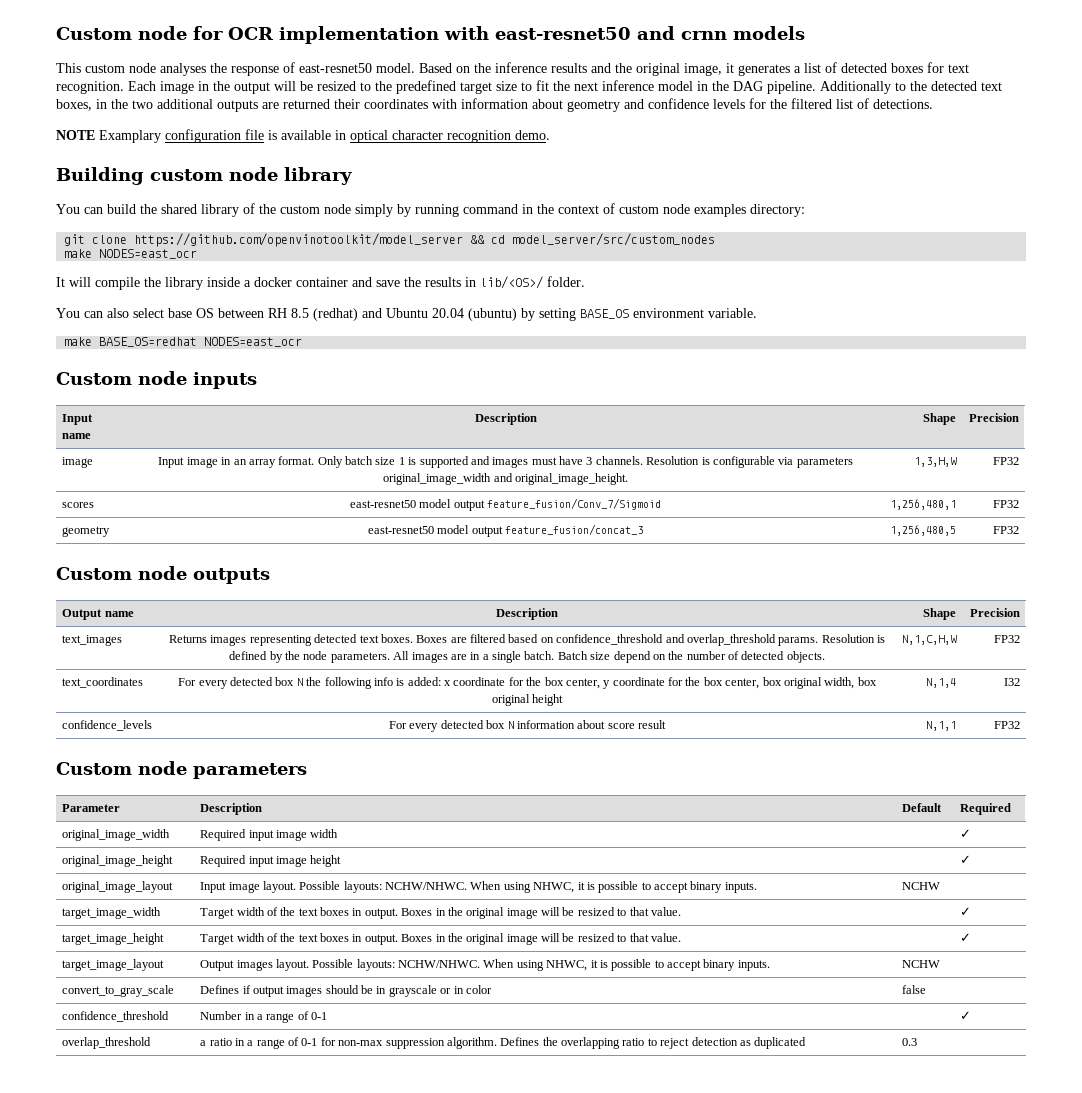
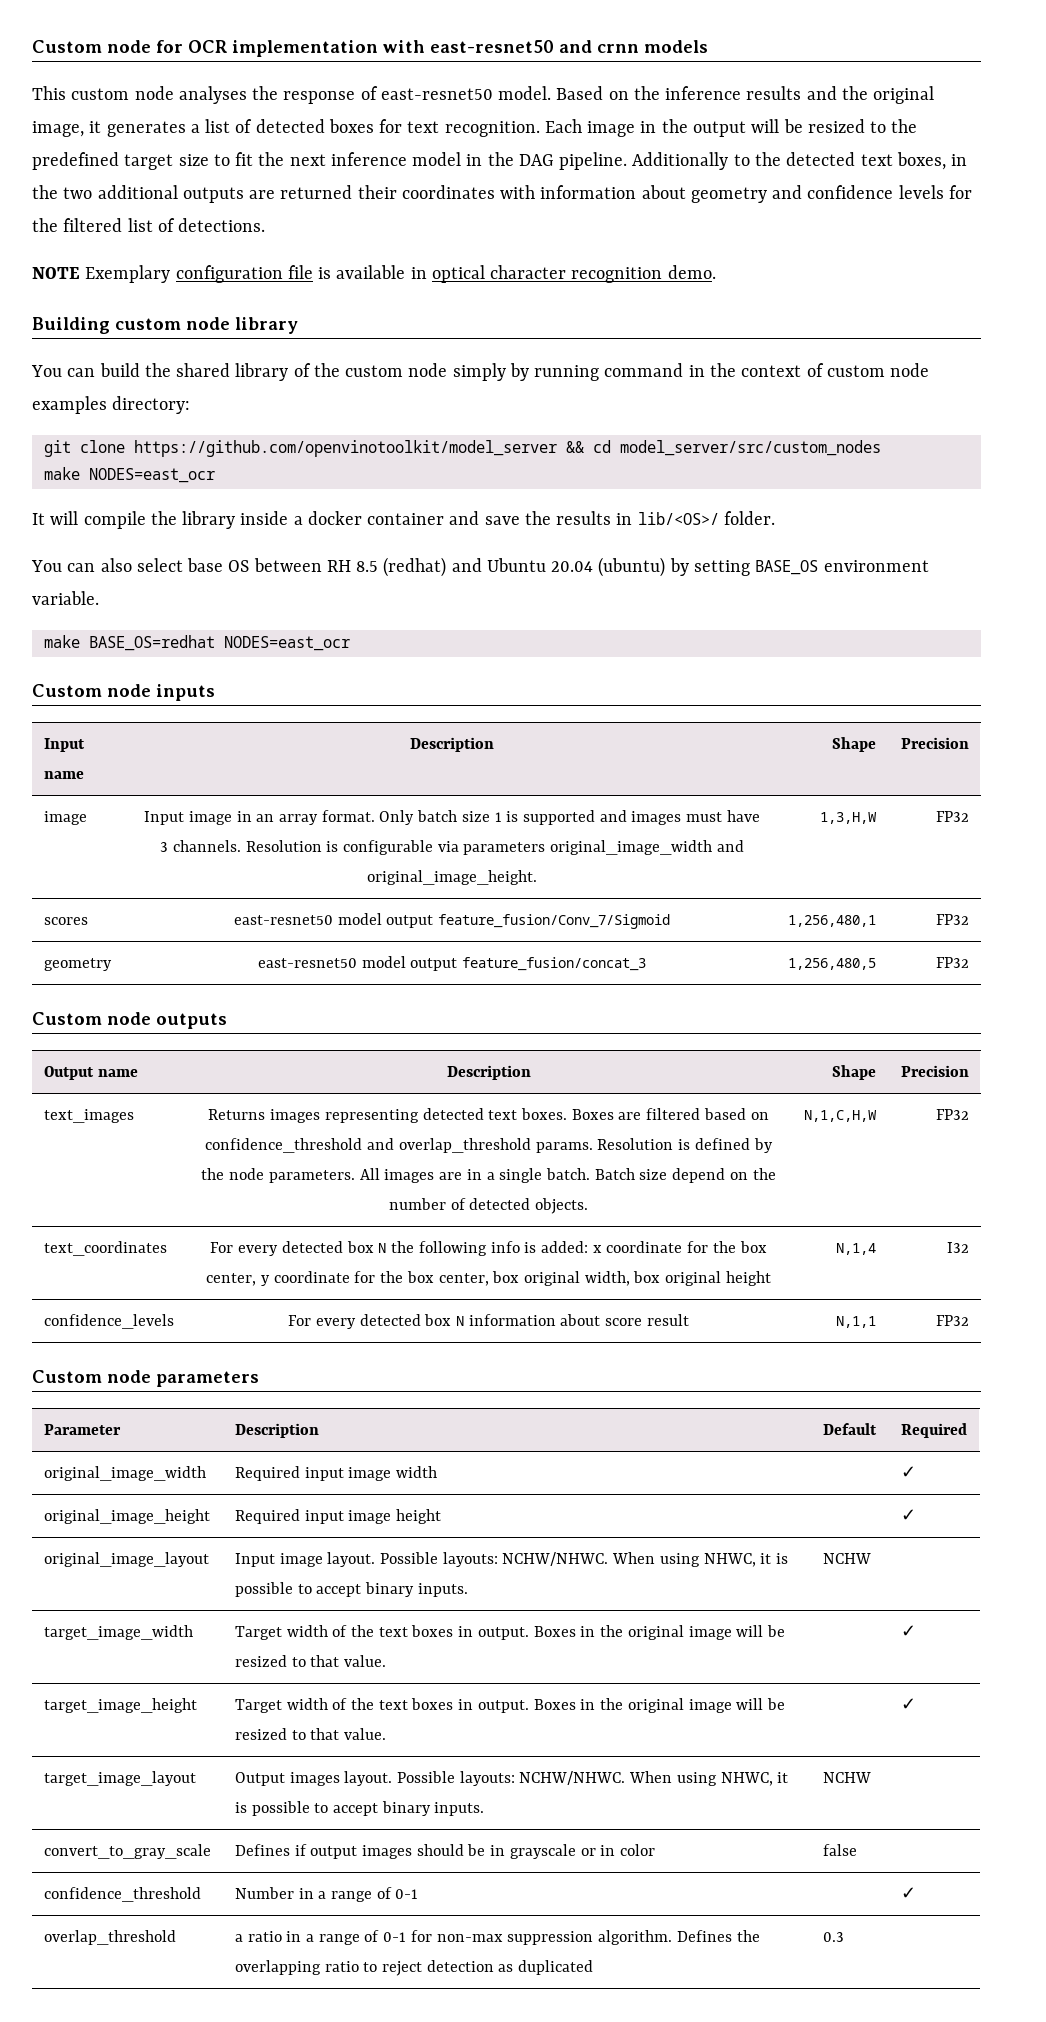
[99,130,161,143] Examplary -> [85,265,171,283] Exemplary

